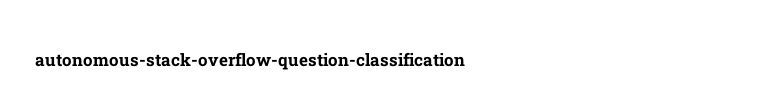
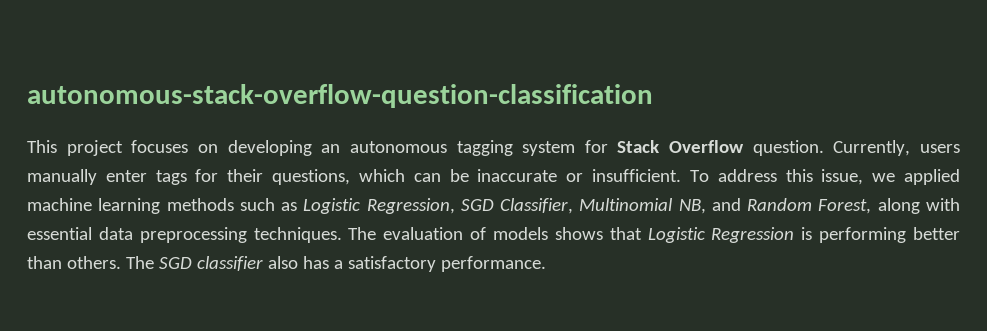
(465, 61) none -> [27,140,960,156] [27,169,961,185] [27,198,960,214] [27,227,961,243] [27,256,546,272] // This project focuses on developing an autonomous tagging system for Stack Overflow question. Currently, users manually enter tags for their questions, which can be inaccurate or insufficient. To address this issue, we applied machine learning methods such as Logistic Regression, SGD Classifier, Multinomial NB, and Random Forest, along with essential data preprocessing techniques. The evaluation of models shows that Logistic Regression is performing better than others. The SGD classifier also has a satisfactory performance.

